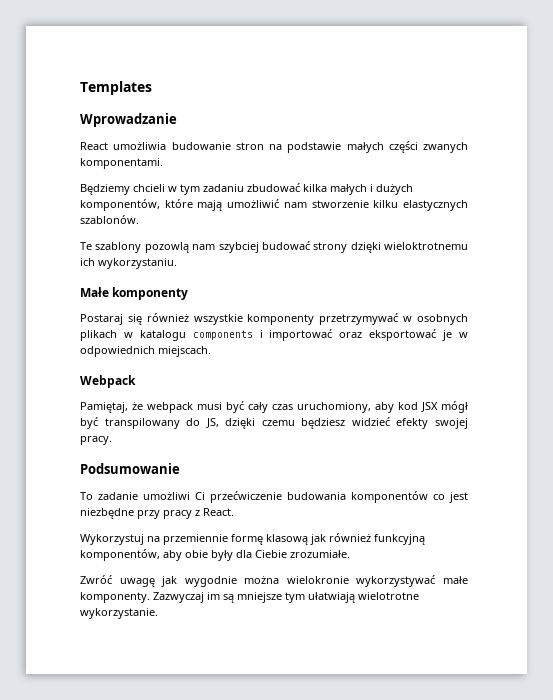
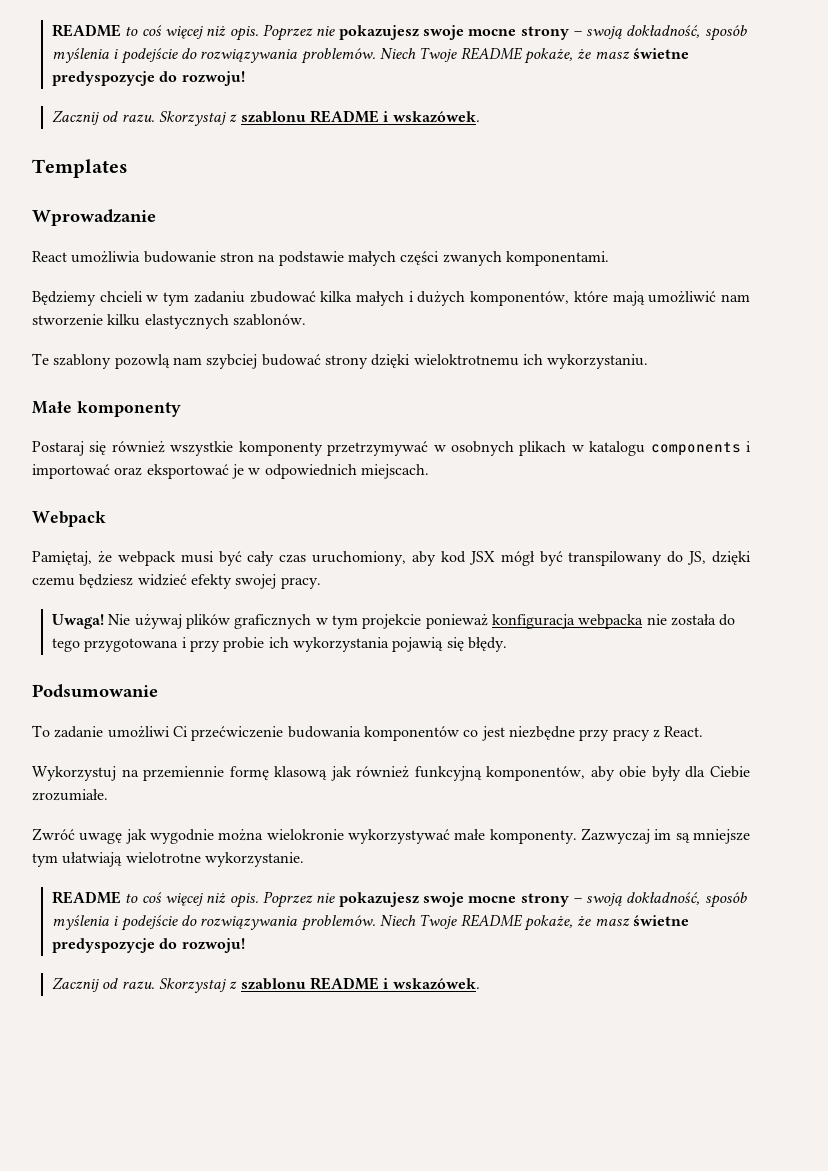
(80, 88) none -> [52,24,747,41] [52,47,689,64] [52,71,245,86] [52,110,480,126] README to coś więcej niż opis. Poprzez nie pokazujesz swoje mocne strony – swoją dokładność, sposób myślenia i podejście do rozwiązywania problemów. Niech Twoje README pokaże, że masz świetne predyspozycje do rozwoju! // Zacznij od razu. Skorzystaj z szablonu README i wskazówek. //
(112, 440) none -> [52,614,736,629] [52,637,507,652] // Uwaga! Nie używaj plików graficznych w tym projekcie ponieważ konfiguracja webpacka nie została do tego przygotowana i przy probie ich wykorzystania pojawią się błędy.
(158, 613) none -> [52,891,747,908] [52,914,689,931] [52,938,245,953] [52,977,480,993] // README to coś więcej niż opis. Poprzez nie pokazujesz swoje mocne strony – swoją dokładność, sposób myślenia i podejście do rozwiązywania problemów. Niech Twoje README pokaże, że masz świetne predyspozycje do rozwoju! // Zacznij od razu. Skorzystaj z szablonu README i wskazówek.

